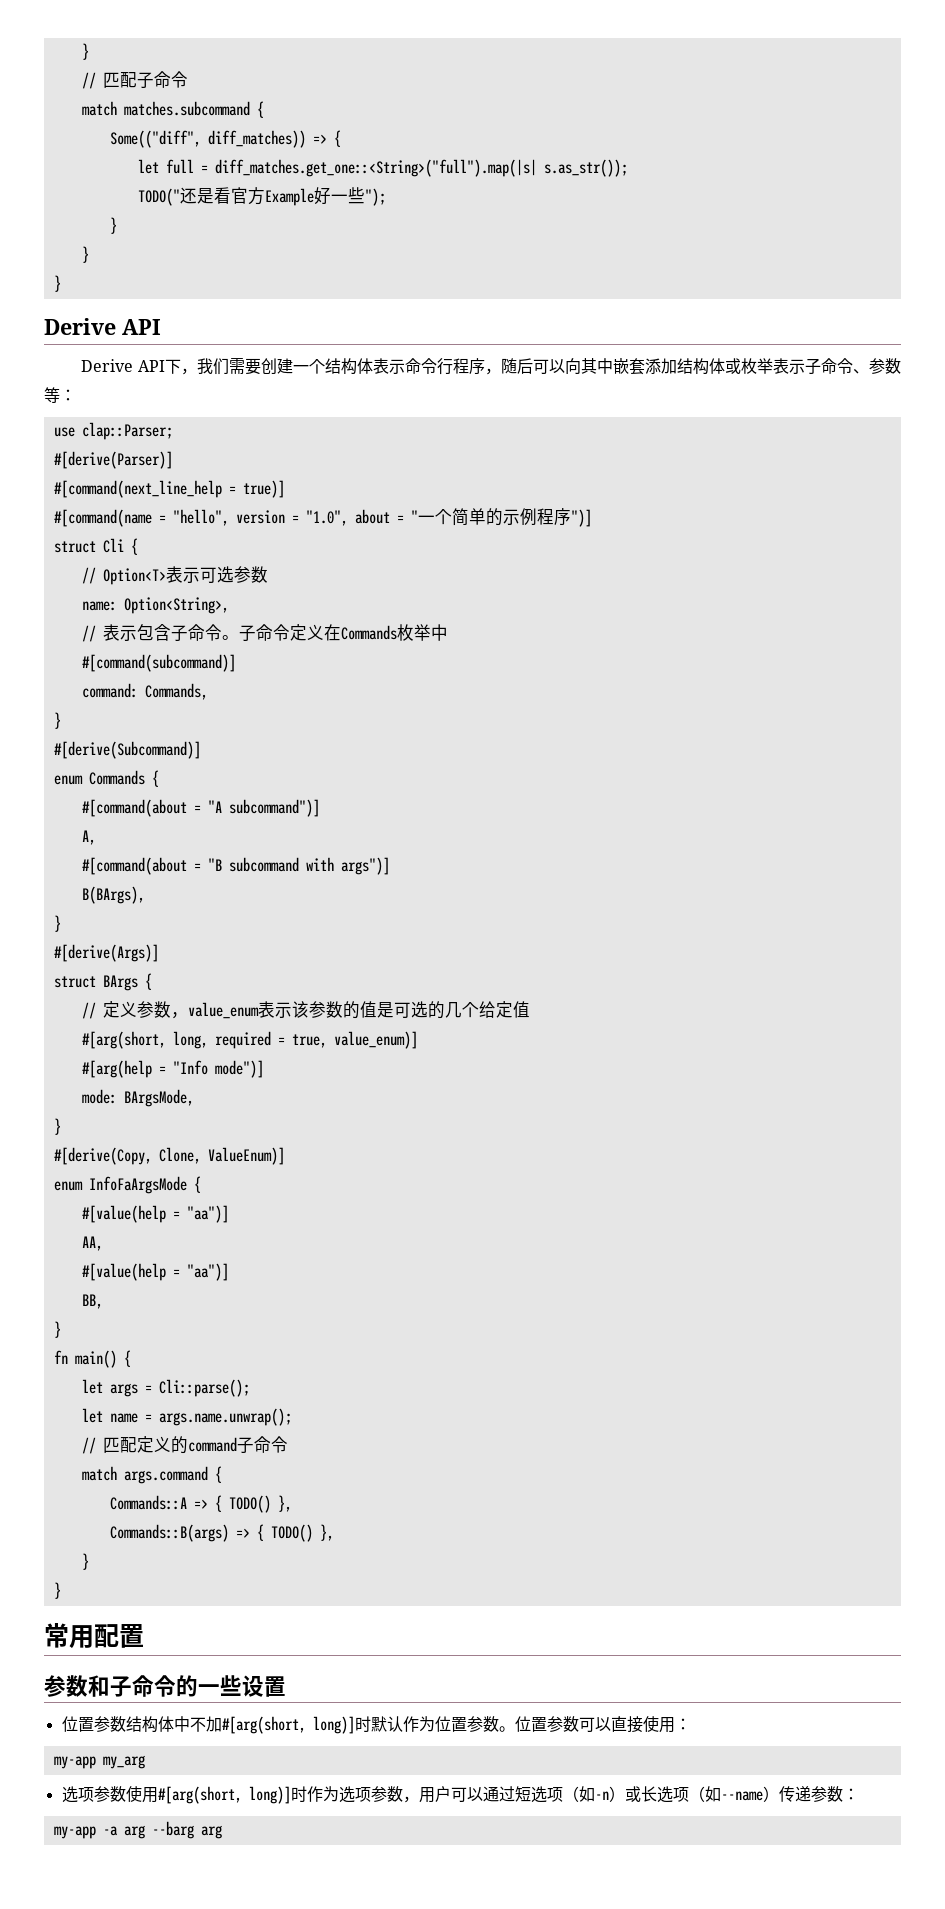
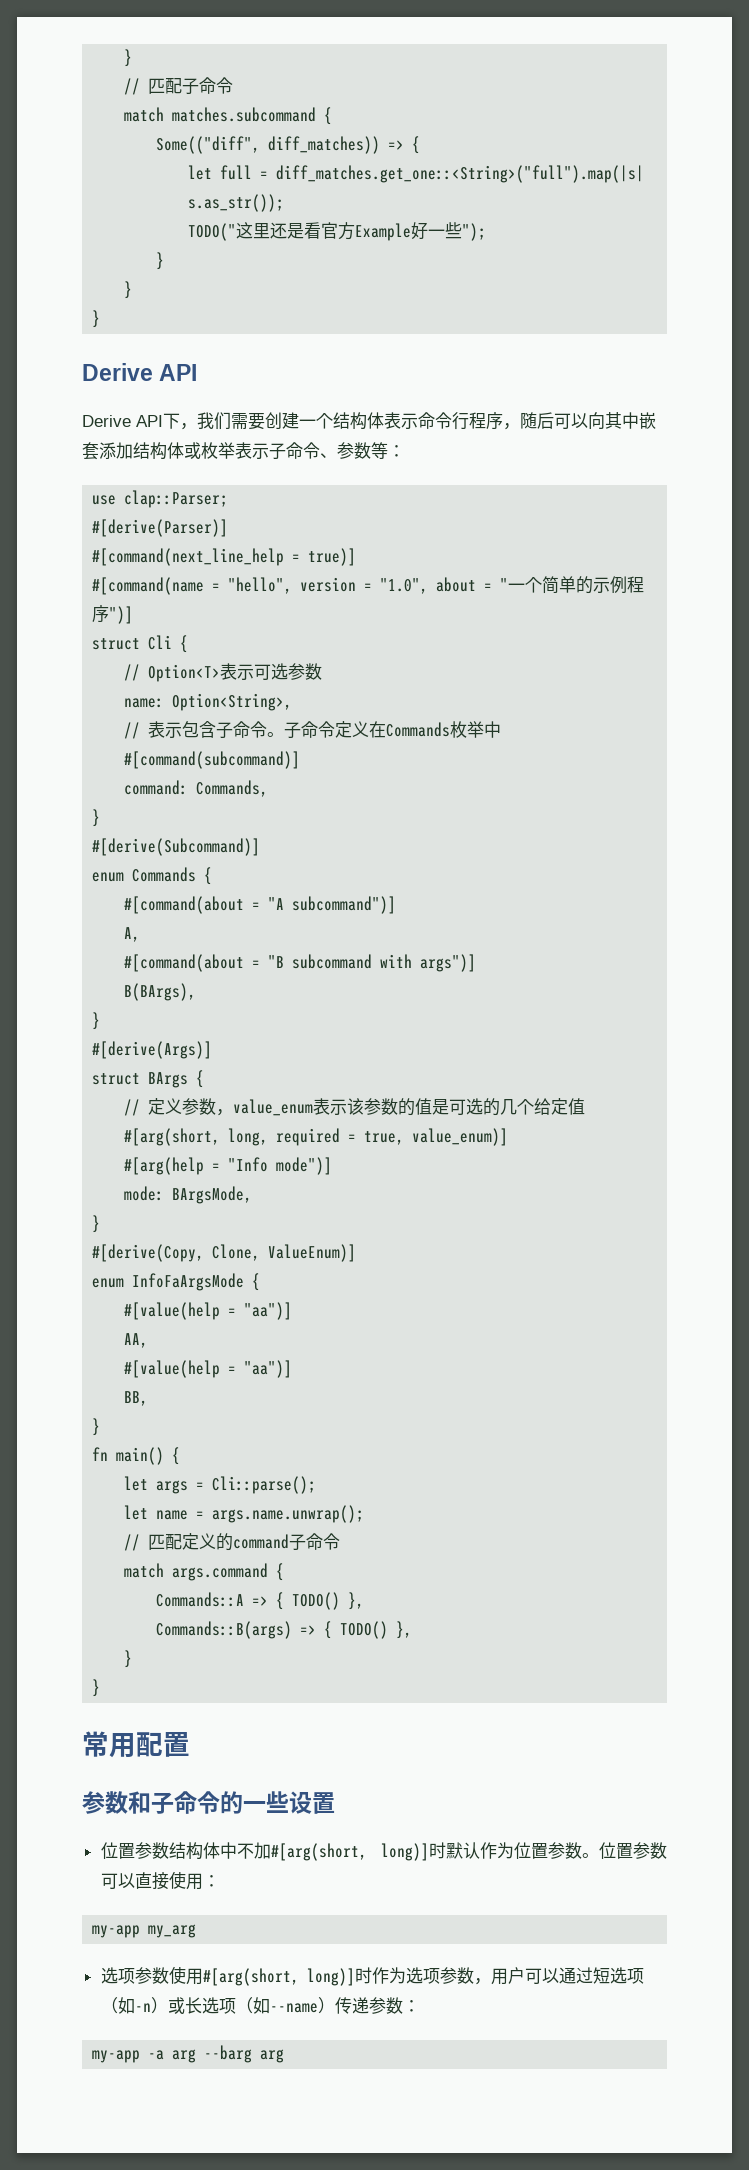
(180, 197) none -> [236,222,271,239] 这里

